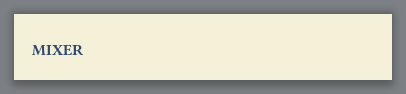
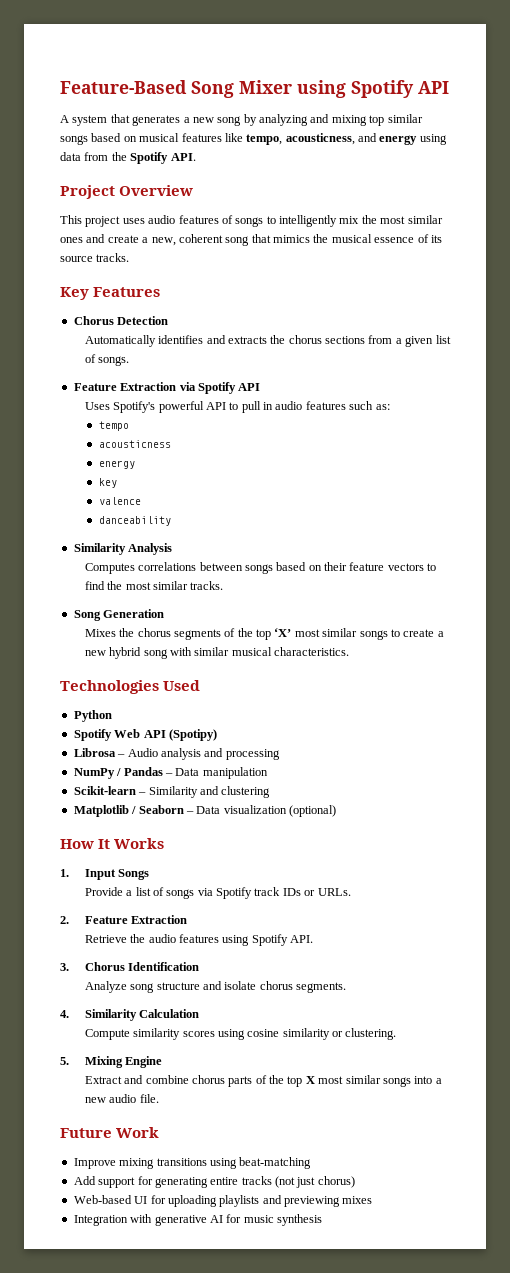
[32,44,83,56] MIXER -> [60,80,449,98] [60,114,423,126] [60,133,447,145] [60,152,196,164] [60,185,194,199] [60,215,443,227] [60,234,442,246] [60,253,130,262] [60,287,161,300] [73,316,169,325] [84,335,451,347] [84,354,130,366] [73,382,261,394] [84,401,390,413] [98,421,129,431] [98,440,171,448] [98,460,135,469] [98,478,117,488] [98,497,141,505] [98,516,171,526] [73,543,173,555] [84,562,437,574] [84,581,224,590] [73,609,165,621] [84,628,444,640] [84,647,350,659] [60,680,201,694] [73,710,112,722] [73,729,217,741] [73,748,280,760] [73,767,268,779] [73,786,271,798] [73,805,336,817] [60,838,165,849] [60,869,150,880] [84,887,351,899] [60,915,188,924] [84,934,314,946] [60,962,200,971] [84,981,347,993] [60,1009,200,1021] [84,1028,397,1040] [60,1056,163,1068] [84,1075,442,1087] [84,1094,159,1103] [60,1127,160,1138] [73,1157,312,1169] [73,1176,355,1188] [73,1195,373,1207] [73,1214,322,1226] Feature-Based Song Mixer using Spotify API // A system that generates a new song by analyzing and mixing top similar songs based on musical features like tempo, acousticness, and energy using data from the Spotify API. // Project Overview // This project uses audio features of songs to intelligently mix the most similar ones and create a new, coherent song that mimics the musical essence of its source tracks. // Key Features // Chorus Detection // Automatically identifies and extracts the chorus sections from a given list of songs. // Feature Extraction via Spotify API // Uses Spotify's powerful API to pull in audio features such as: // tempo // acousticness // energy // key // valence // danceability // Similarity Analysis // Computes correlations between songs based on their feature vectors to find the most similar tracks. // Song Generation // Mixes the chorus segments of the top ‘X’ most similar songs to create a new hybrid song with similar musical characteristics. // Technologies Used // Python // Spotify Web API (Spotipy) // Librosa – Audio analysis and processing // NumPy / Pandas – Data manipulation // Scikit-learn – Similarity and clustering // Matplotlib / Seaborn – Data visualization (optional) // How It Works // 1. Input Songs // Provide a list of songs via Spotify track IDs or URLs. // 2. Feature Extraction // Retrieve the audio features using Spotify API. // 3. Chorus Identification // Analyze song structure and isolate chorus segments. // 4. Similarity Calculation // Compute similarity scores using cosine similarity or clustering. // 5. Mixing Engine // Extract and combine chorus parts of the top X most similar songs into a new audio file. // Future Work // Improve mixing transitions using beat-matching // Add support for generating entire tracks (not just chorus) // Web-based UI for uploading playlists and previewing mixes // Integration with generative AI for music synthesis

